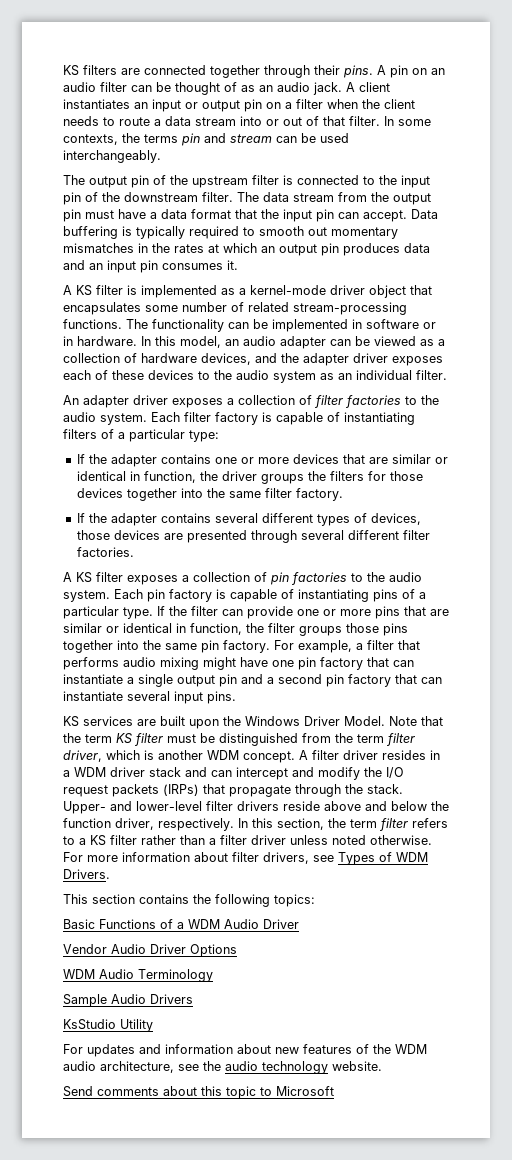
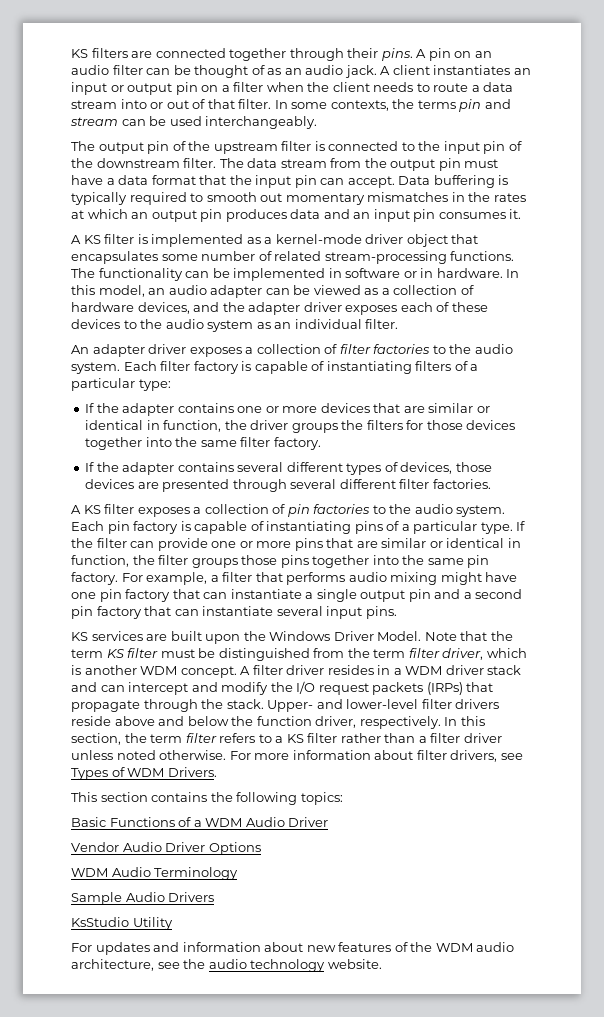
[63,1086,334,1099] // Send comments about this topic to Microsoft -> (382, 964) none

